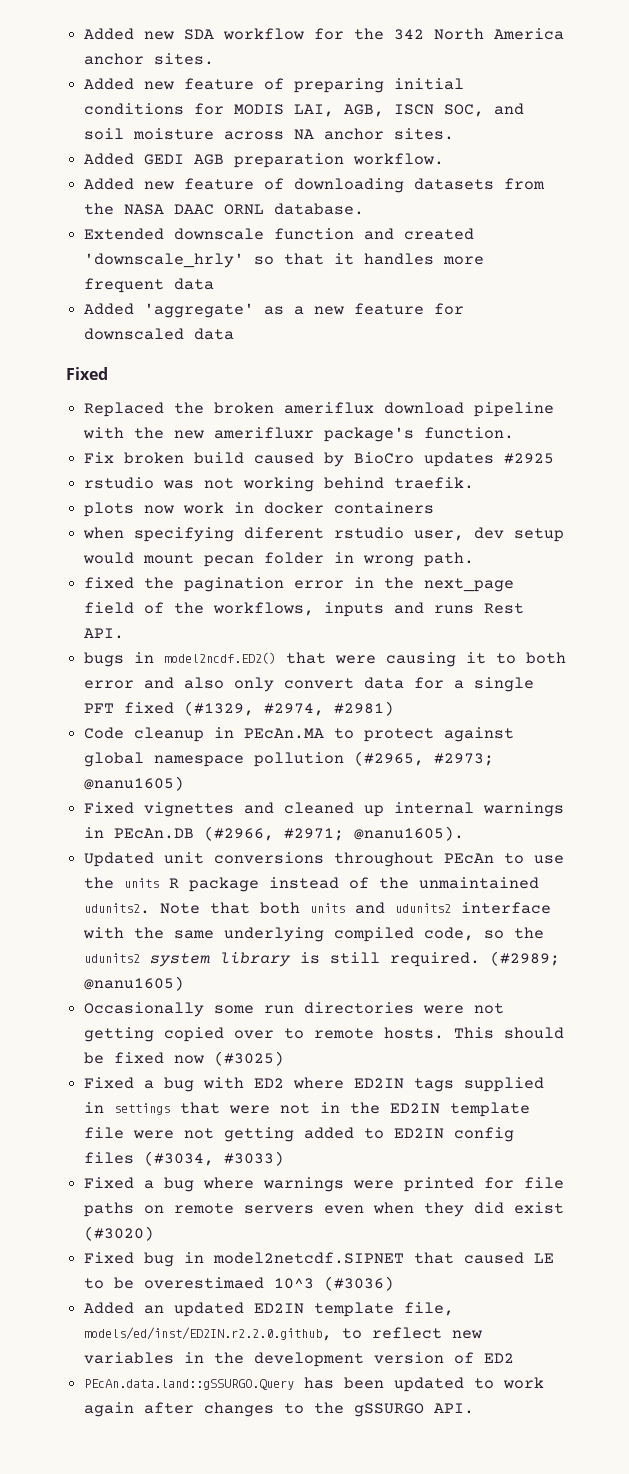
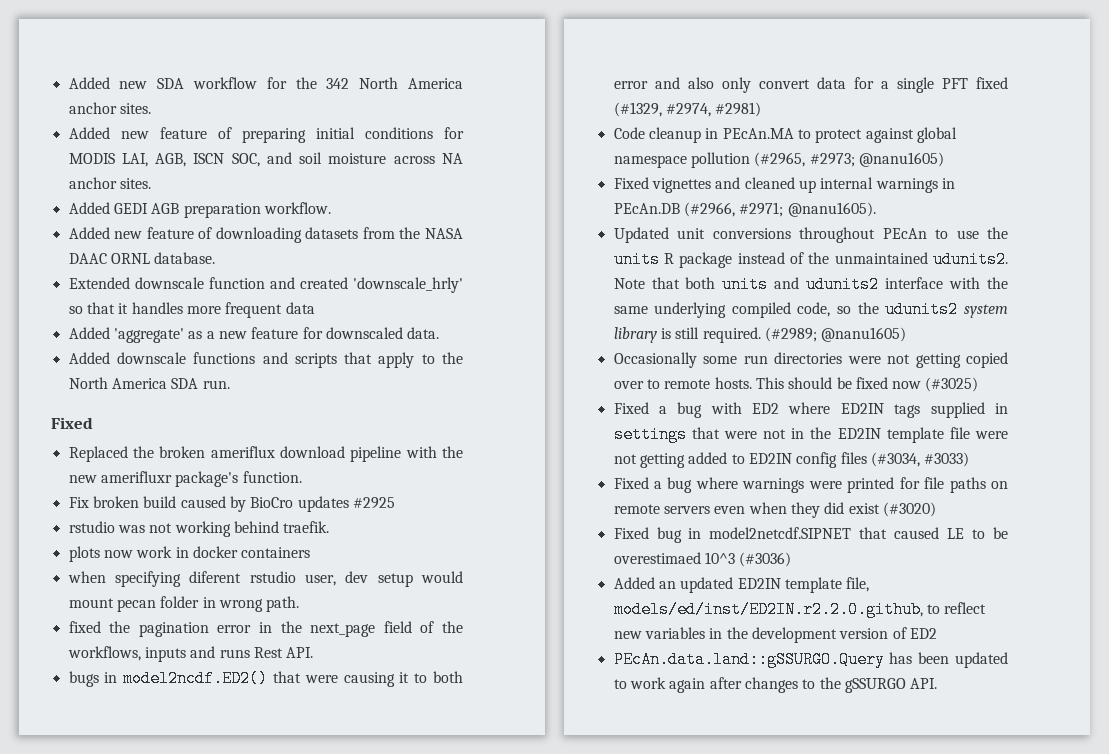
[194,328,235,340] data -> [407,327,440,339] [68,352,464,368] [68,377,230,389] data. // Added downscale functions and scripts that apply to the North America SDA run.

